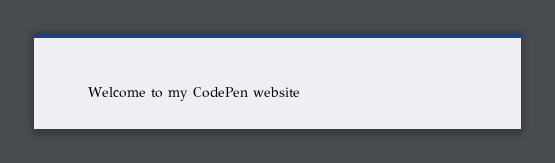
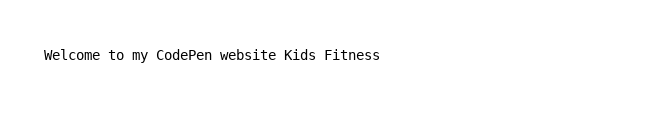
(300, 92) none -> [284,49,380,60] Kids Fitness

